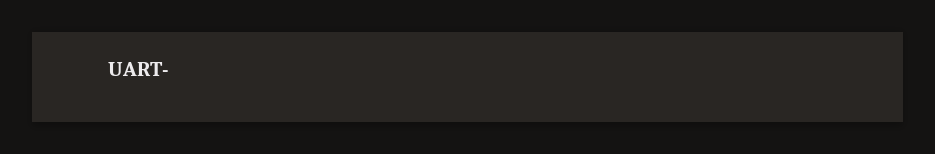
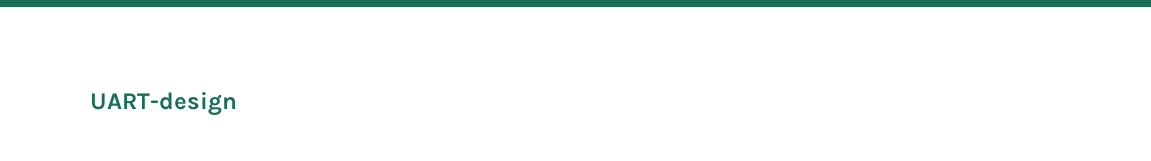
[108,62,169,76] UART- -> [90,91,237,116] UART-design

